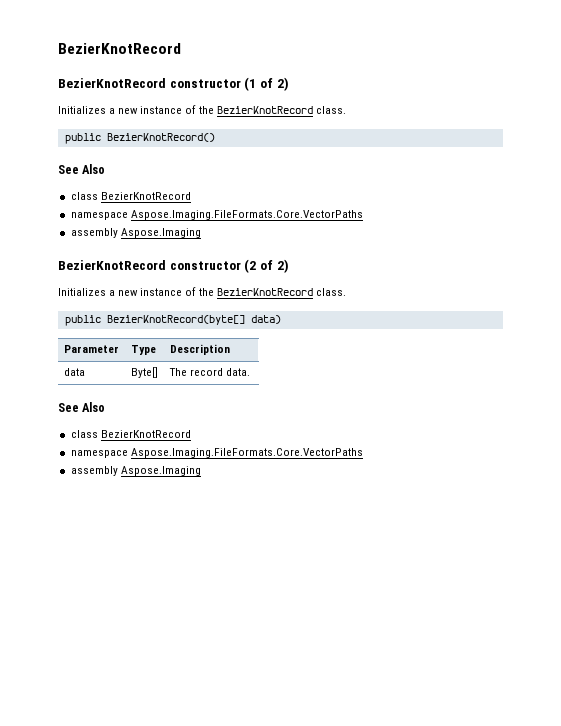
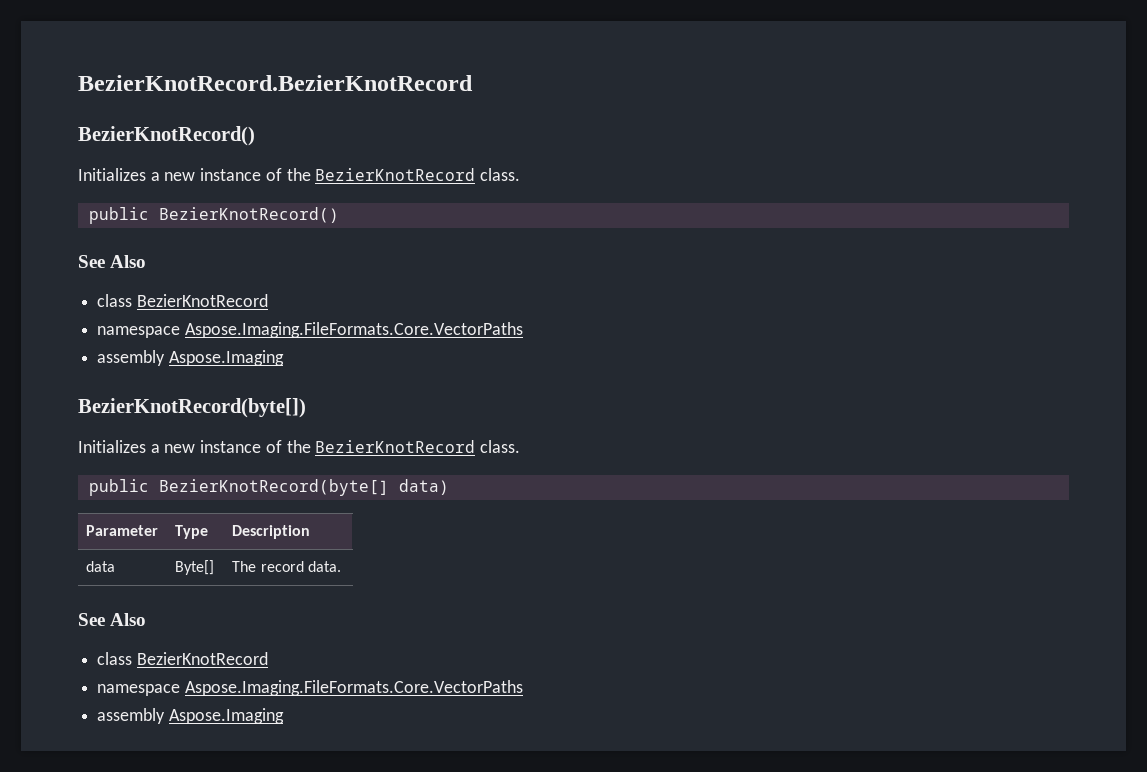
[58,43,181,54] [58,77,289,91] BezierKnotRecord // BezierKnotRecord constructor (1 of 2) -> [78,75,473,91] [78,126,255,146] BezierKnotRecord.BezierKnotRecord // BezierKnotRecord()
[58,259,289,273] BezierKnotRecord constructor (2 of 2) -> [78,398,306,418] BezierKnotRecord(byte[])

